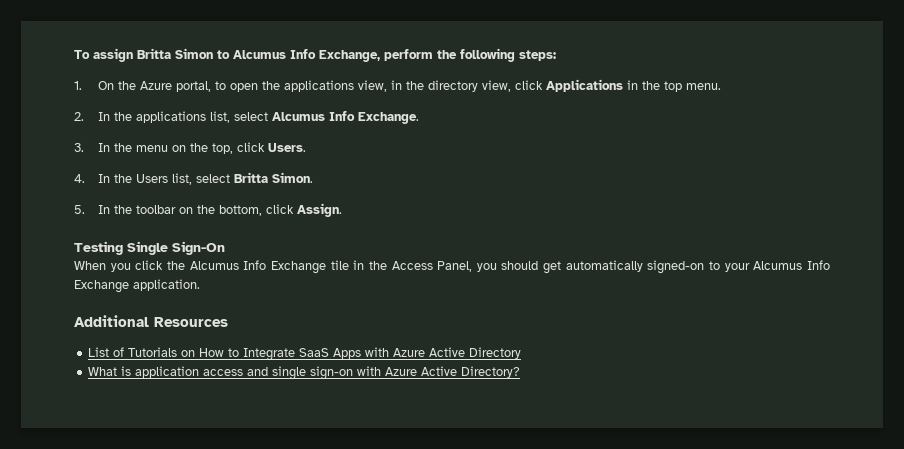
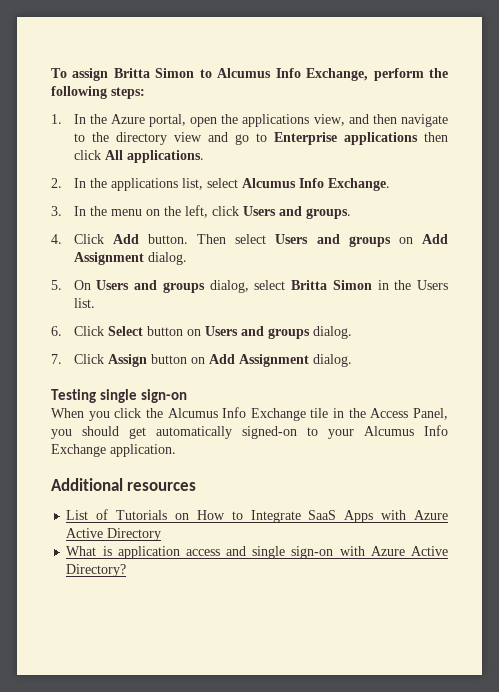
[97,81,114,90] On -> [73,114,86,124] In
[214,81,226,90] to -> (187, 120) none
[390,79,721,92] in the directory view, click Applications in the top menu. -> [348,114,449,127] [73,132,448,145] [73,150,204,163] and then navigate to the directory view and go to Enterprise applications then click All applications.
[211,142,306,154] [74,172,313,185] [74,203,342,217] top, click Users. // 4. In the Users list, select Britta Simon. // 5. In the toolbar on the bottom, click Assign. -> [184,205,351,219] [51,234,448,247] [73,252,187,265] [51,280,448,293] [73,298,95,308] [51,326,352,339] [51,354,352,367] left, click Users and groups. // 4. Click Add button. Then select Users and groups on Add Assignment dialog. // 5. On Users and groups dialog, select Britta Simon in the Users list. // 6. Click Select button on Users and groups dialog. // 7. Click Assign button on Add Assignment dialog.
[127,241,225,255] Single Sign-On -> [100,389,188,403] single sign-on
[154,317,228,327] Resources -> [127,482,197,491] resources

